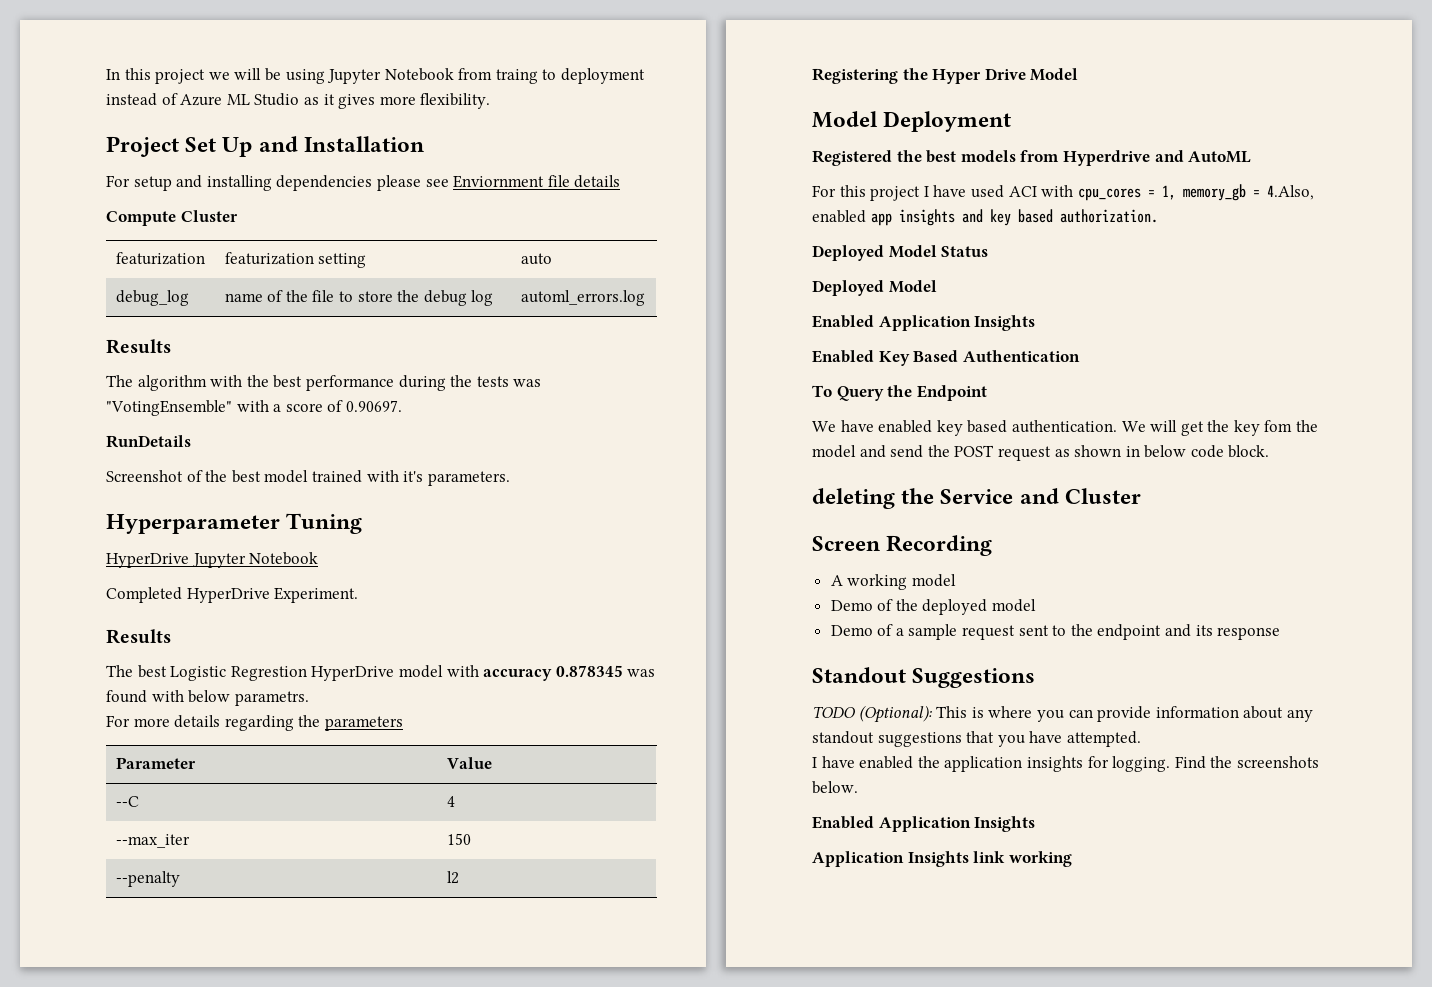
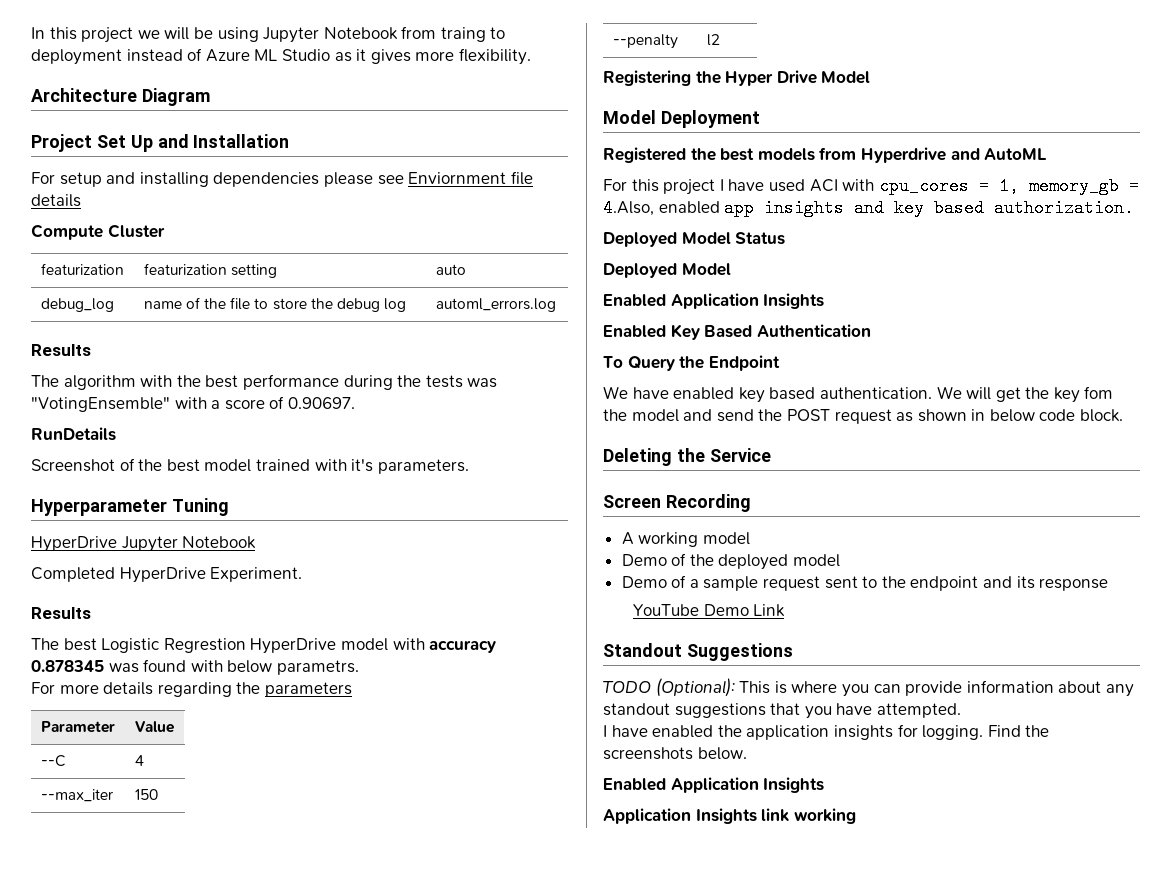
(491, 101) none -> [31,88,210,106] // Architecture Diagram
[812,488,895,509] deleting -> [603,448,672,466] Deleting
[1019,488,1141,504] and Cluster -> (771, 455) none
(1281, 633) none -> [633,604,786,617] // YouTube Demo Link

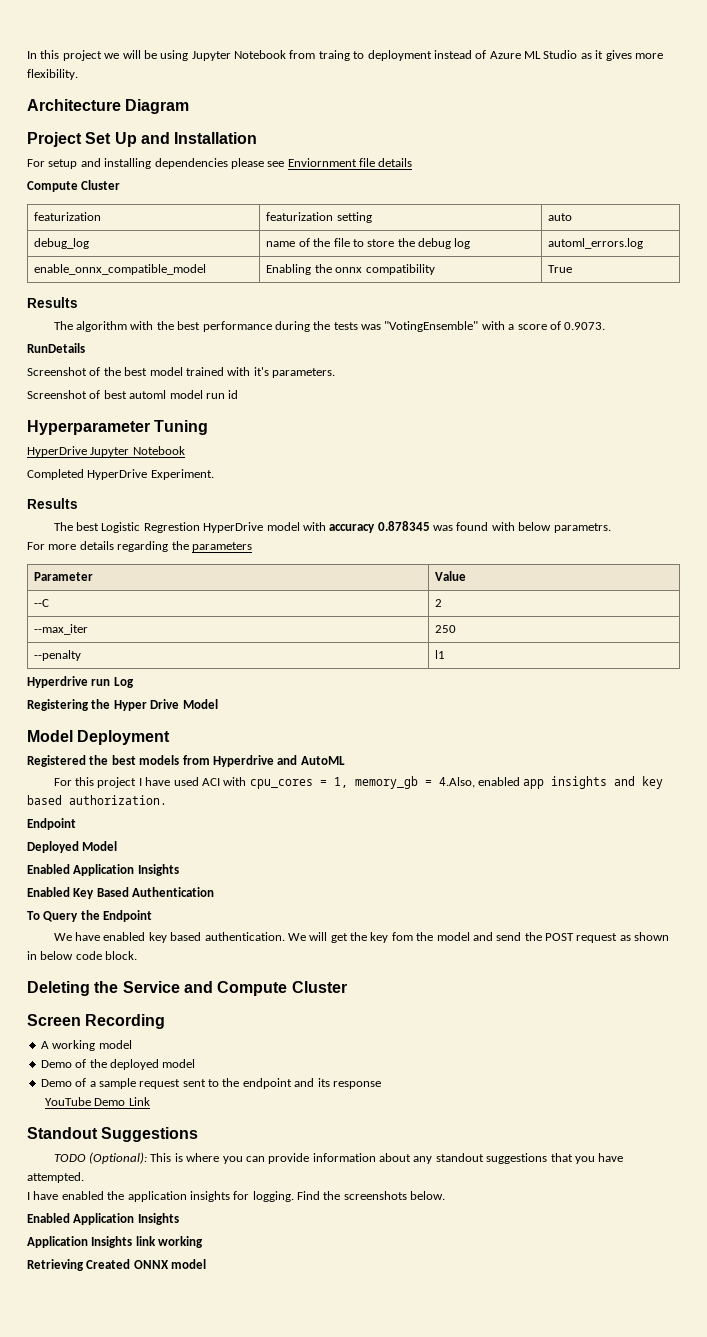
(556, 305) none -> [34,264,207,275] [266,264,435,275] [548,265,573,273] // enable_onnx_compatible_model | Enabling the onnx compatibility | True
[287,397,355,409] 0.90697. -> [564,322,606,330] 0.9073.
(469, 466) none -> [27,390,239,399] // Screenshot of best automl model run id
[134,755,144,766] 4 -> [435,599,443,607] 2
[134,789,158,800] 150 -> [435,625,457,633] 250
[706,34,720,46] l2 -> [435,650,446,659] [27,676,134,688] l1 // Hyperdrive run Log
[603,232,786,247] Deployed Model Status -> [27,818,76,830] Endpoint
(771, 455) none -> [183,981,347,996] and Compute Cluster
(856, 816) none -> [27,1259,207,1271] // Retrieving Created ONNX model

